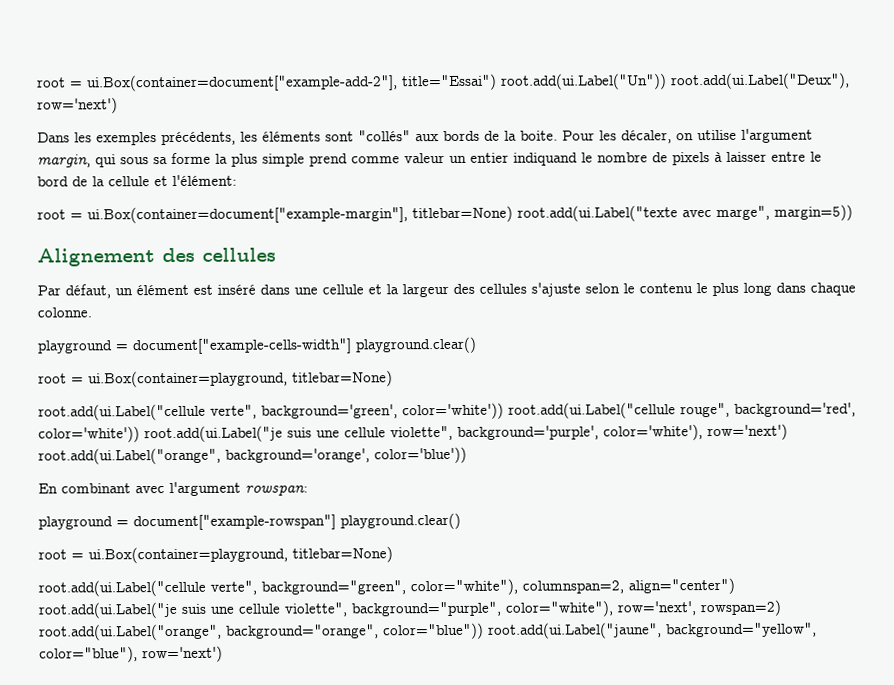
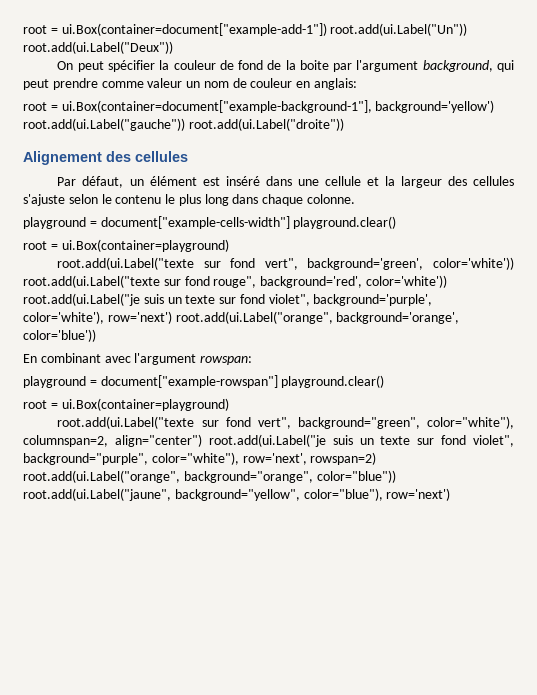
[37,72,850,92] [37,97,118,114] [37,128,813,146] [37,151,822,168] [37,174,237,187] [37,204,853,224] root = ui.Box(container=document["example-add-2"], title="Essai") root.add(ui.Label("Un")) root.add(ui.Label("Deux"), row='next') // Dans les exemples précédents, les éléments sont "collés" aux bords de la boite. Pour les décaler, on utilise l'argument margin, qui sous sa forme la plus simple prend comme valeur un entier indiquand le nombre de pixels à laisser entre le bord de la cellule et l'élément: // root = ui.Box(container=document["example-margin"], titlebar=None) root.add(ui.Label("texte avec marge", margin=5)) -> [23,23,468,36] [23,41,173,54] [57,60,514,72] [23,78,358,90] [23,100,495,113] [23,118,344,131] root = ui.Box(container=document["example-add-1"]) root.add(ui.Label("Un")) root.add(ui.Label("Deux")) // On peut spécifier la couleur de fond de la boite par l'argument background, qui peut prendre comme valeur un nom de couleur en anglais: // root = ui.Box(container=document["example-background-1"], background='yellow') root.add(ui.Label("gauche")) root.add(ui.Label("droite"))
[88,370,393,388] [38,402,676,421] ui.Box(container=playground, titlebar=None) // root.add(ui.Label("cellule verte", background='green', color='white')) root.add(ui.Label("cellule -> [61,239,229,252] [57,257,514,270] [23,275,210,288] ui.Box(container=playground) // root.add(ui.Label("texte sur fond vert", background='green', color='white')) root.add(ui.Label("texte sur fond
[316,425,453,441] une cellule violette", -> [167,294,310,306] un texte sur fond violet",
[88,546,393,564] [38,579,257,597] ui.Box(container=playground, titlebar=None) // root.add(ui.Label("cellule verte", -> [61,398,229,411] [57,416,291,429] ui.Box(container=playground) // root.add(ui.Label("texte sur fond vert",
[210,602,348,617] une cellule violette", -> [359,435,514,447] un texte sur fond violet",

